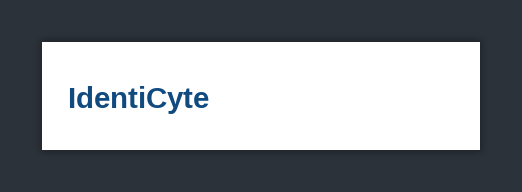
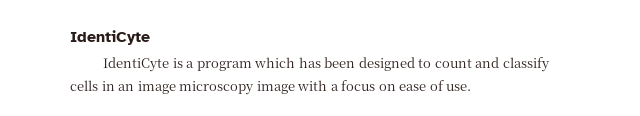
[68,86,209,114] IdentiCyte -> [70,30,150,45] [103,57,550,72] [70,80,472,95] IdentiCyte // IdentiCyte is a program which has been designed to count and classify cells in an image microscopy image with a focus on ease of use.

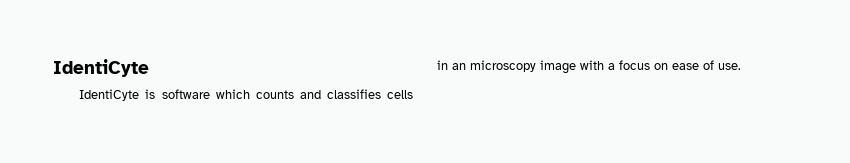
[186,57,550,72] a program which has been designed to count and classify -> [161,89,381,99] software which counts and classifies
[137,81,176,94] image -> (466, 66) none

